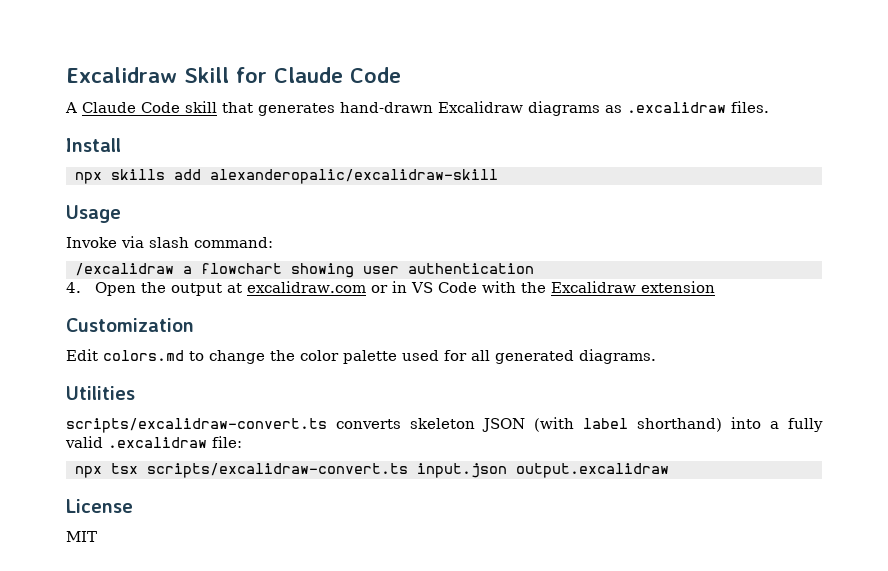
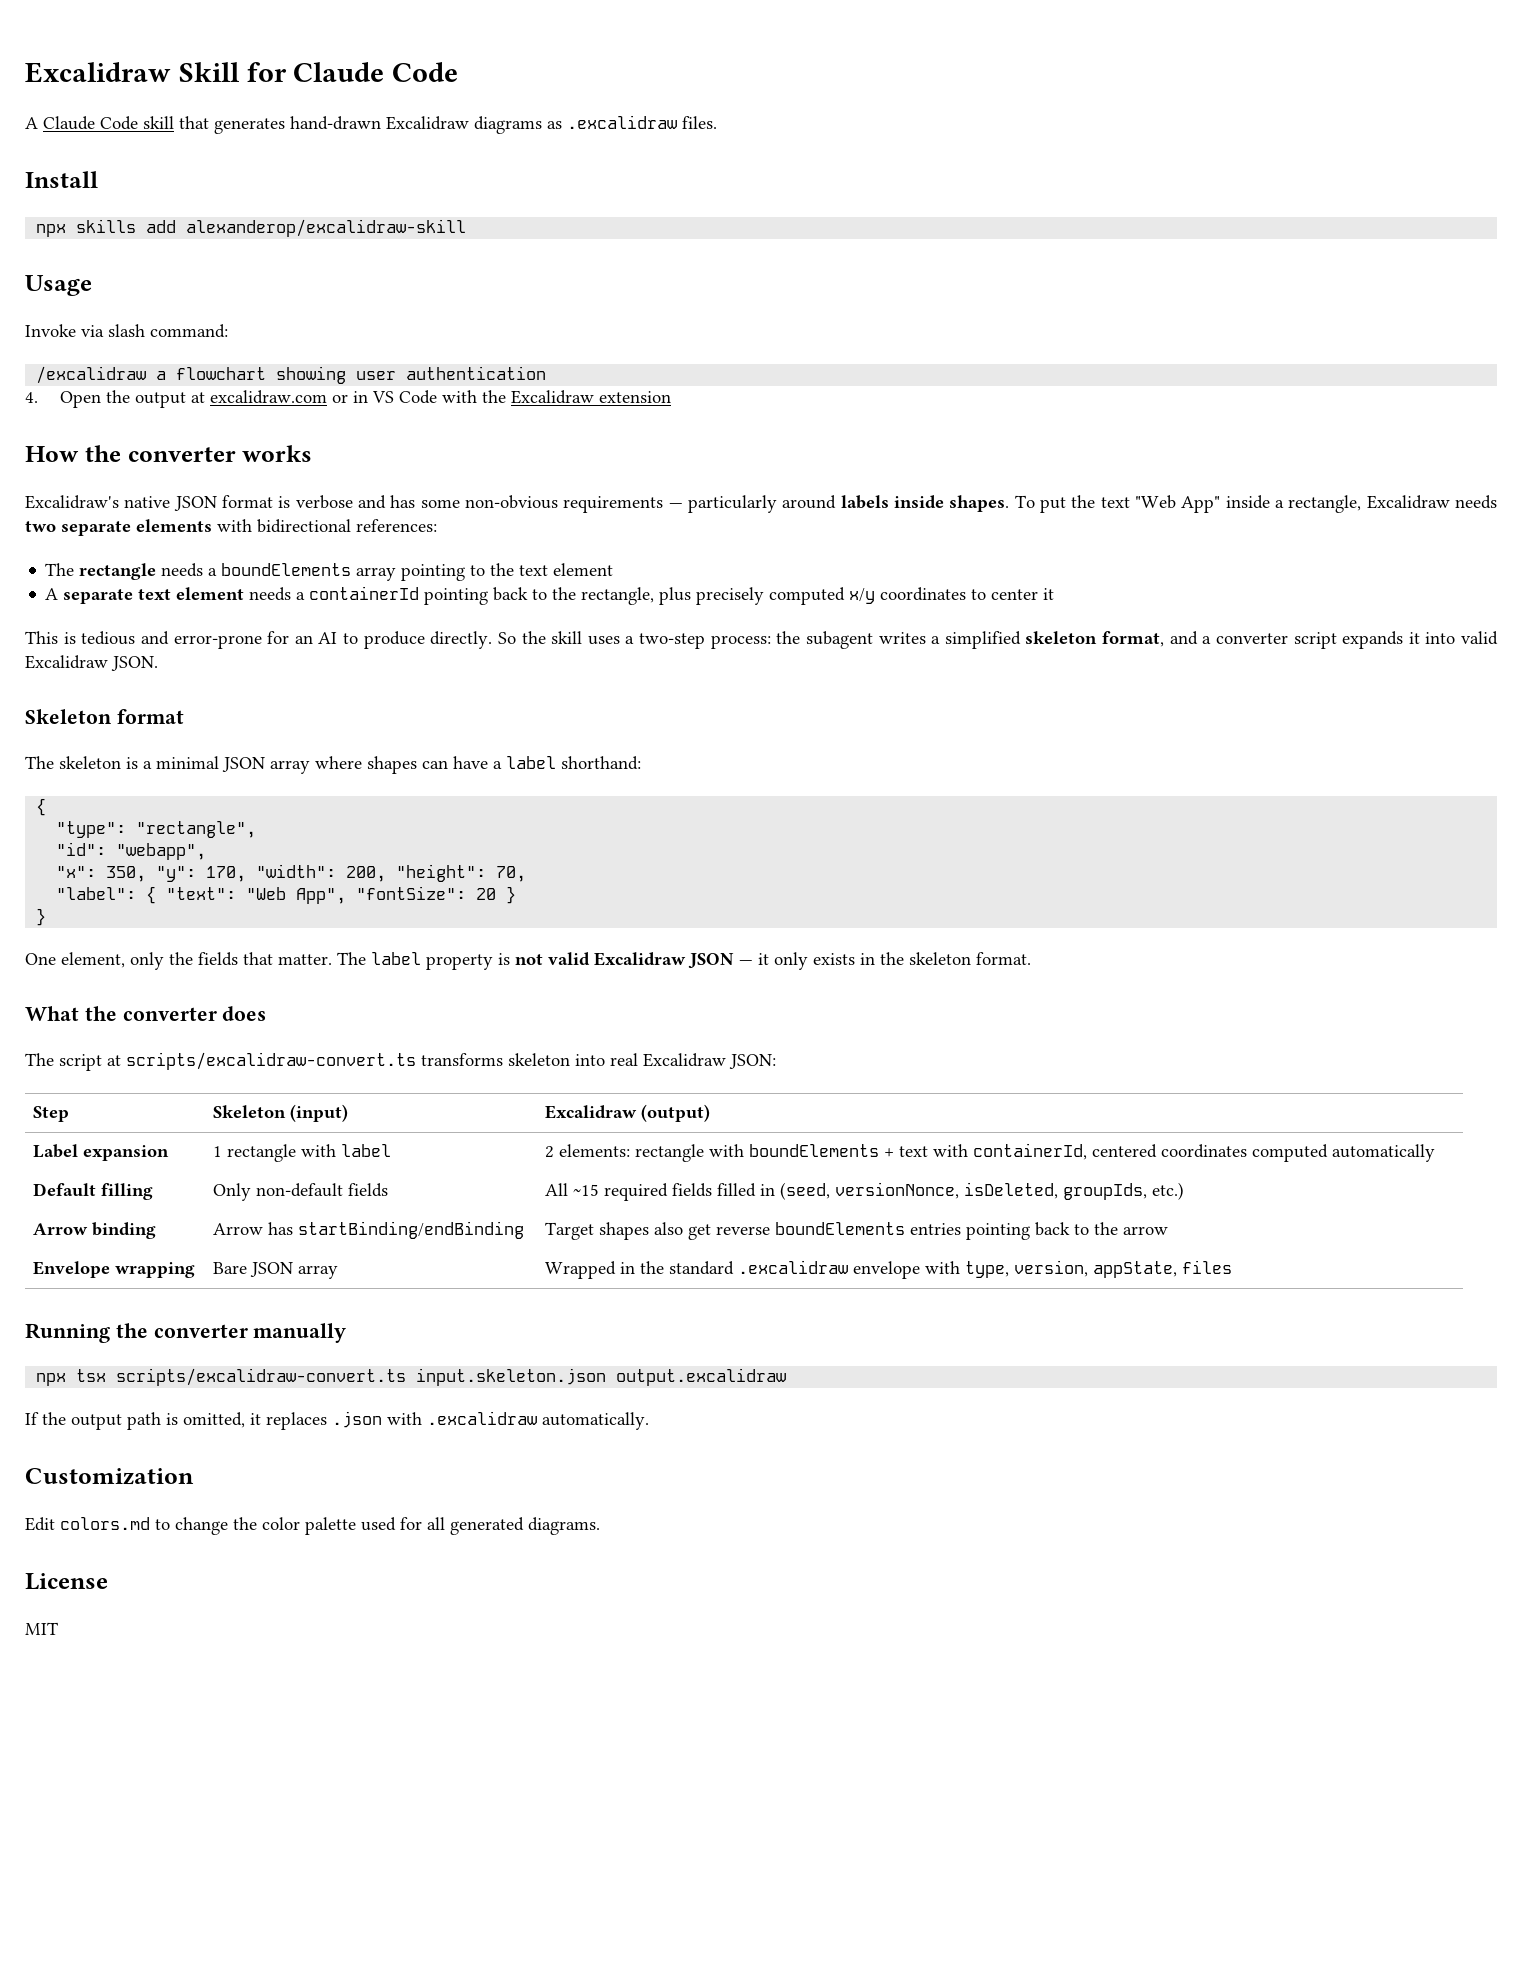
[210,169,498,184] alexanderopalic/excalidraw-skill -> [186,219,467,237] alexanderop/excalidraw-skill
(716, 287) none -> [25,445,313,462] [25,495,1497,513] [25,519,437,536] [45,563,614,581] [45,586,1055,605] [25,631,1498,649] [25,655,158,671] [25,709,184,724] [25,756,641,774] [36,798,47,816] [56,821,257,838] [56,842,207,860] [56,864,527,882] [56,886,517,904] [36,908,47,926] [25,952,1031,970] [25,1006,267,1021] [25,1052,776,1071] [33,1106,70,1122] [213,1104,349,1122] [545,1104,711,1122] [33,1144,170,1161] [213,1144,392,1162] [545,1143,1436,1162] [33,1183,154,1200] [213,1183,389,1201] [545,1182,1185,1201] [33,1222,157,1239] [213,1221,525,1239] [545,1222,1169,1240] [33,1261,196,1278] [213,1262,339,1279] [545,1260,1233,1279] [25,1323,347,1343] [36,1368,787,1386] [25,1411,649,1430] // How the converter works // Excalidraw's native JSON format is verbose and has some non-obvious requirements — particularly around labels inside shapes. To put the text "Web App" inside a rectangle, Excalidraw needs two separate elements with bidirectional references: // The rectangle needs a boundElements array pointing to the text element // A separate text element needs a containerId pointing back to the rectangle, plus precisely computed x/y coordinates to center it // This is tedious and error-prone for an AI to produce directly. So the skill uses a two-step process: the subagent writes a simplified skeleton format, and a converter script expands it into valid Excalidraw JSON. // Skeleton format // The skeleton is a minimal JSON array where shapes can have a label shorthand: // { // "type": "rectangle", // "id": "webapp", // "x": 350, "y": 170, "width": 200, "height": 70, // "label": { "text": "Web App", "fontSize": 20 } // } // One element, only the fields that matter. The label property is not valid Excalidraw JSON — it only exists in the skeleton format. // What the converter does // The script at scripts/excalidraw-convert.ts transforms skeleton into real Excalidraw JSON: // Step | Skeleton (input) | Excalidraw (output) // Label expansion | 1 rectangle with label | 2 elements: rectangle with boundElements + text with containerId, centered coordinates computed automatically // Default filling | Only non-default fields | All ~15 required fields filled in (seed, versionNonce, isDeleted, groupIds, etc.) // Arrow binding | Arrow has startBinding/endBinding | Target shapes also get reverse boundElements entries pointing back to the arrow // Envelope wrapping | Bare JSON array | Wrapped in the standard .excalidraw envelope with type, version, appState, files // Running the converter manually // npx tsx scripts/excalidraw-convert.ts input.skeleton.json output.excalidraw // If the output path is omitted, it replaces .json with .excalidraw automatically.
[66,386,135,400] [66,417,823,433] [65,436,242,448] [75,463,669,478] // Utilities // scripts/excalidraw-convert.ts converts skeleton JSON (with label shorthand) into a fully valid .excalidraw file: // npx tsx scripts/excalidraw-convert.ts input.json output.excalidraw -> (600, 1526) none

